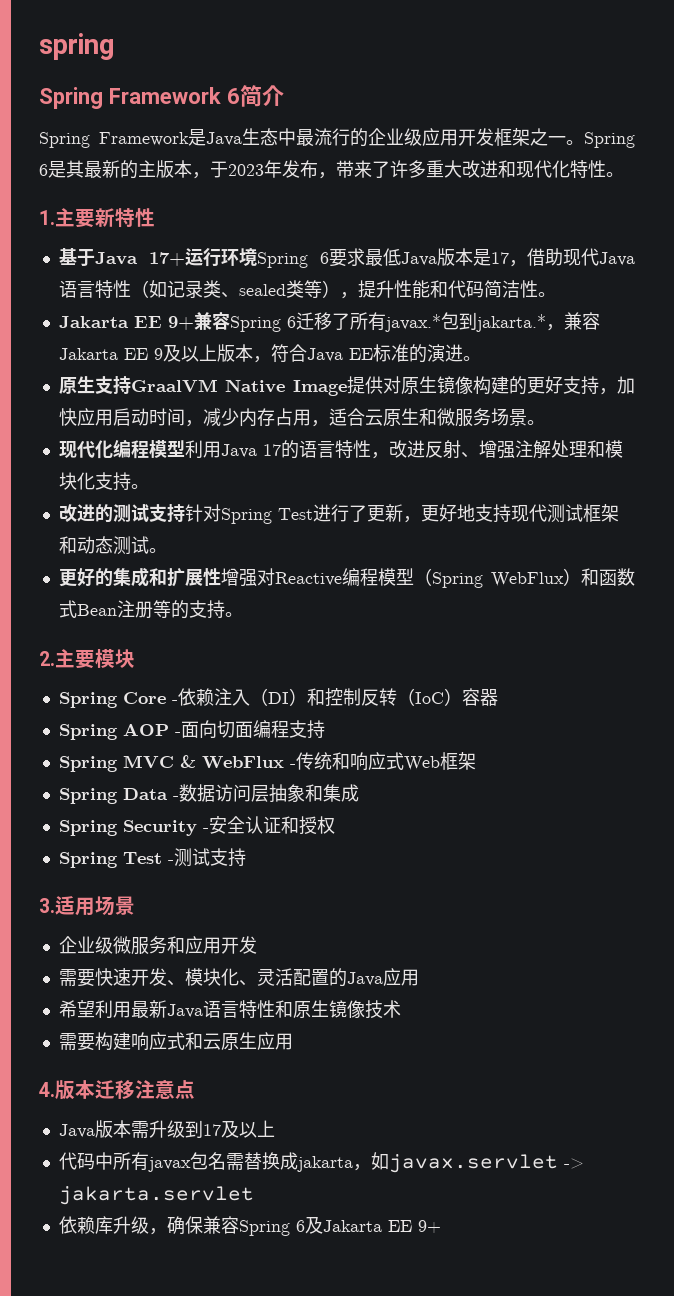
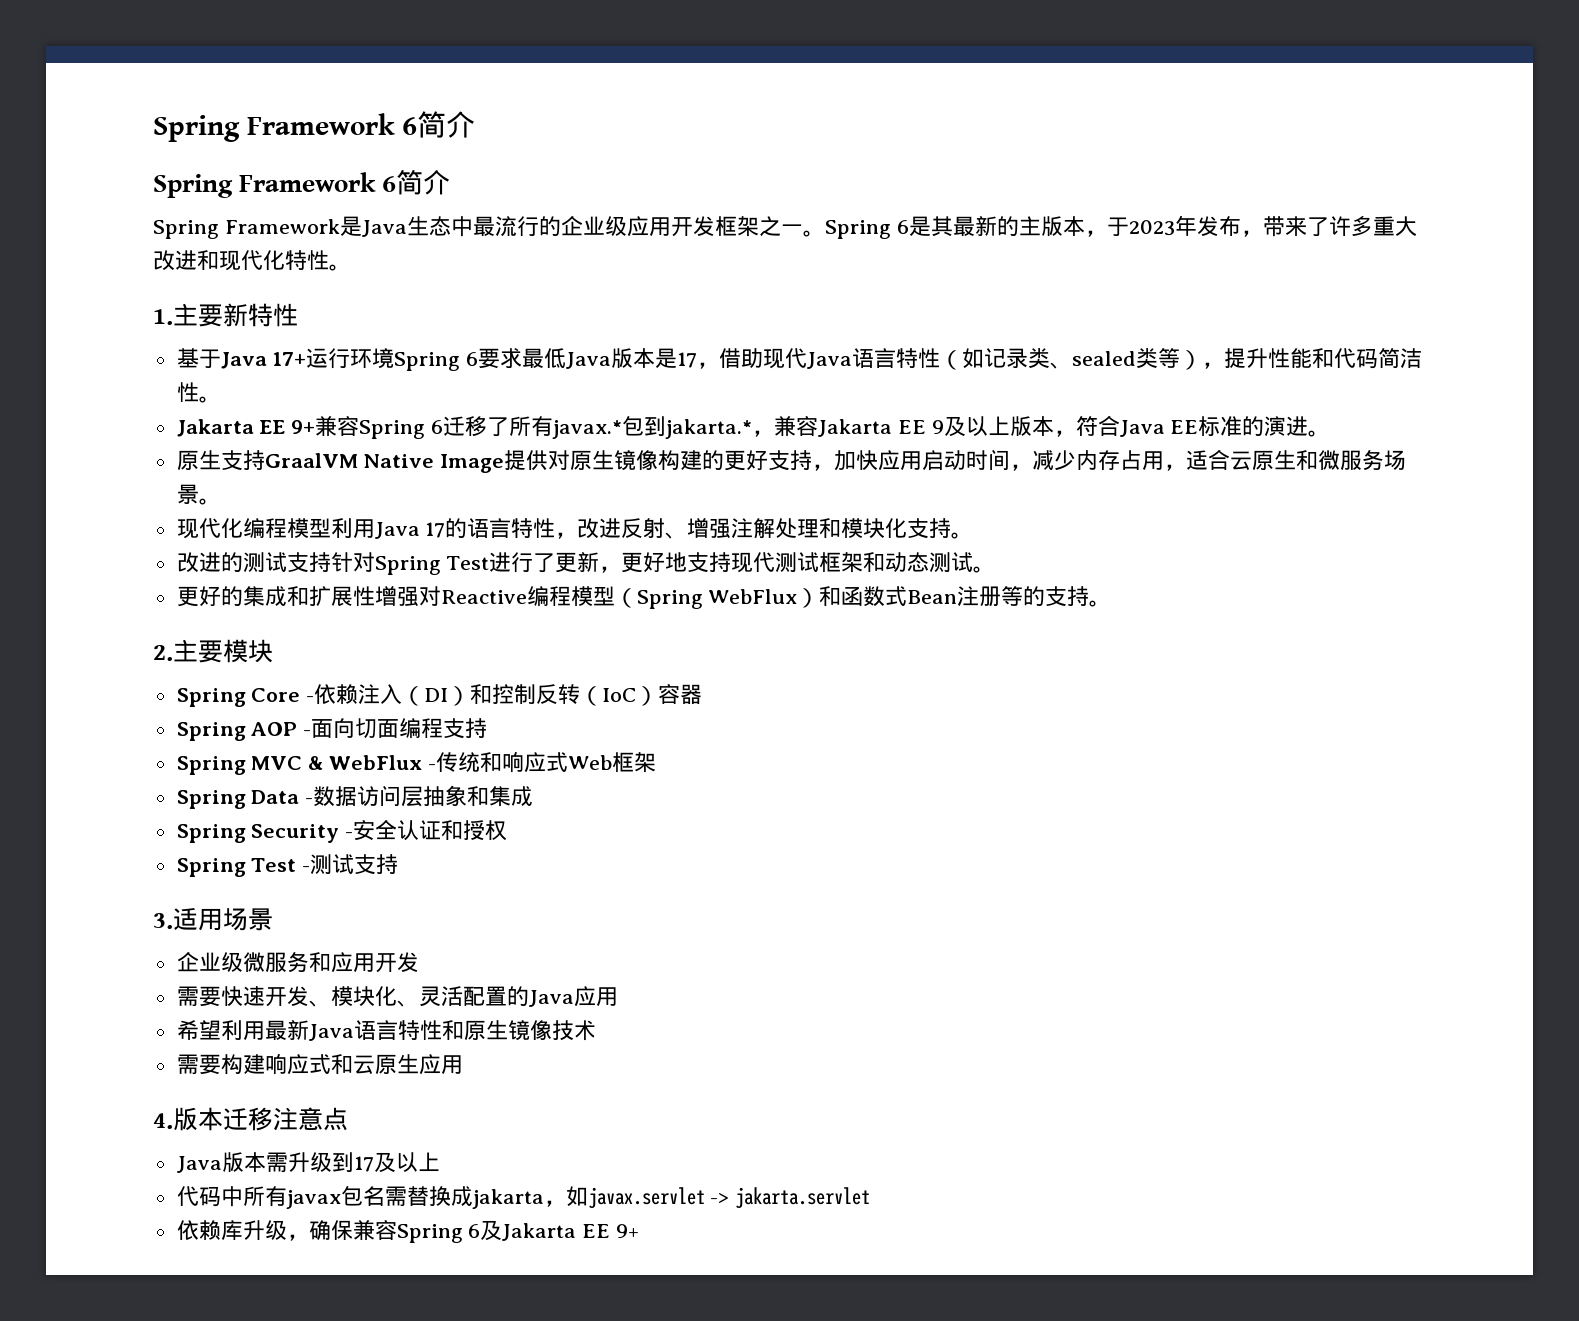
[39,33,114,60] spring -> [153,111,475,142] Spring Framework 6简介

